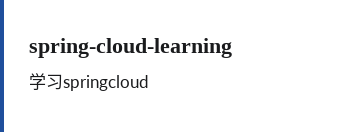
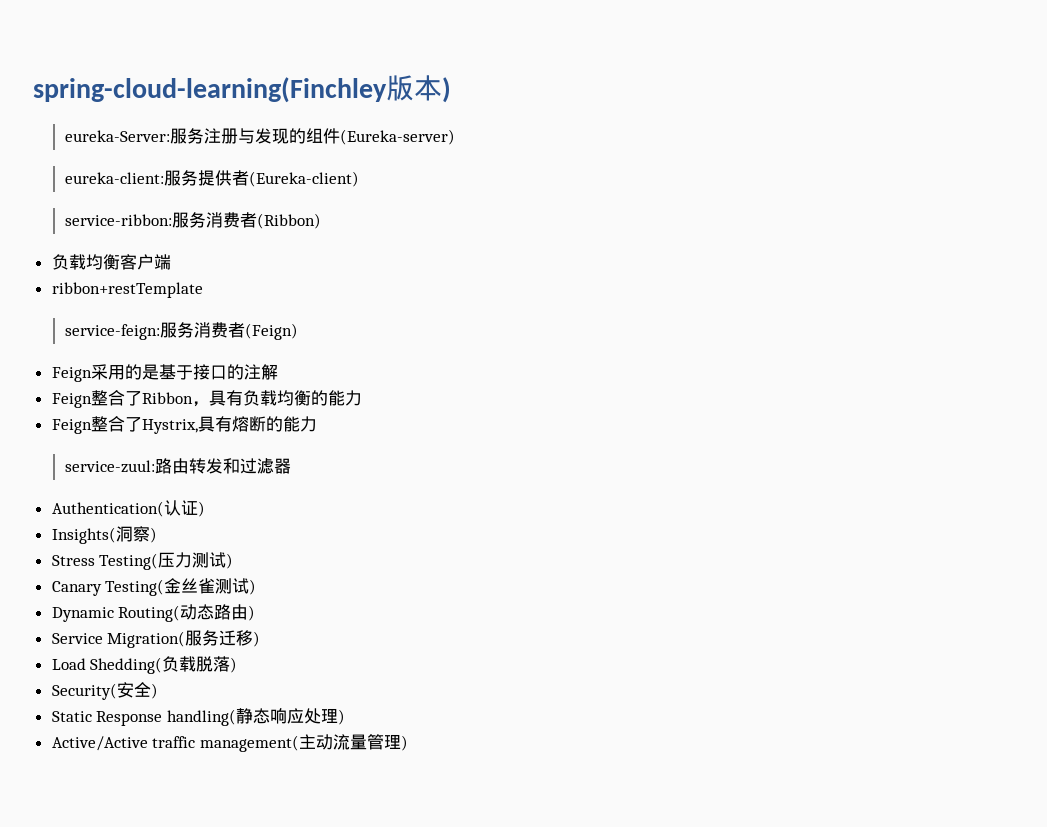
[29,38,232,58] [29,73,149,91] spring-cloud-learning // 学习springcloud -> [33,75,451,103] [64,128,455,145] [64,170,359,187] [64,212,321,229] [51,254,171,270] [51,282,203,298] [64,322,298,340] [51,364,278,382] [51,390,362,408] [51,416,317,434] [64,458,291,474] [51,500,205,517] [51,526,157,544] [51,552,234,570] [51,578,257,596] [51,604,256,622] [51,630,261,648] [51,656,238,674] [51,682,158,700] [51,708,345,726] [51,734,408,752] spring-cloud-learning(Finchley版本) // eureka-Server:服务注册与发现的组件(Eureka-server) // eureka-client:服务提供者(Eureka-client) // service-ribbon:服务消费者(Ribbon) // 负载均衡客户端 // ribbon+restTemplate // service-feign:服务消费者(Feign) // Feign采用的是基于接口的注解 // Feign整合了Ribbon，具有负载均衡的能力 // Feign整合了Hystrix,具有熔断的能力 // service-zuul:路由转发和过滤器 // Authentication(认证) // Insights(洞察) // Stress Testing(压力测试) // Canary Testing(金丝雀测试) // Dynamic Routing(动态路由) // Service Migration(服务迁移) // Load Shedding(负载脱落) // Security(安全) // Static Response handling(静态响应处理) // Active/Active traffic management(主动流量管理)

